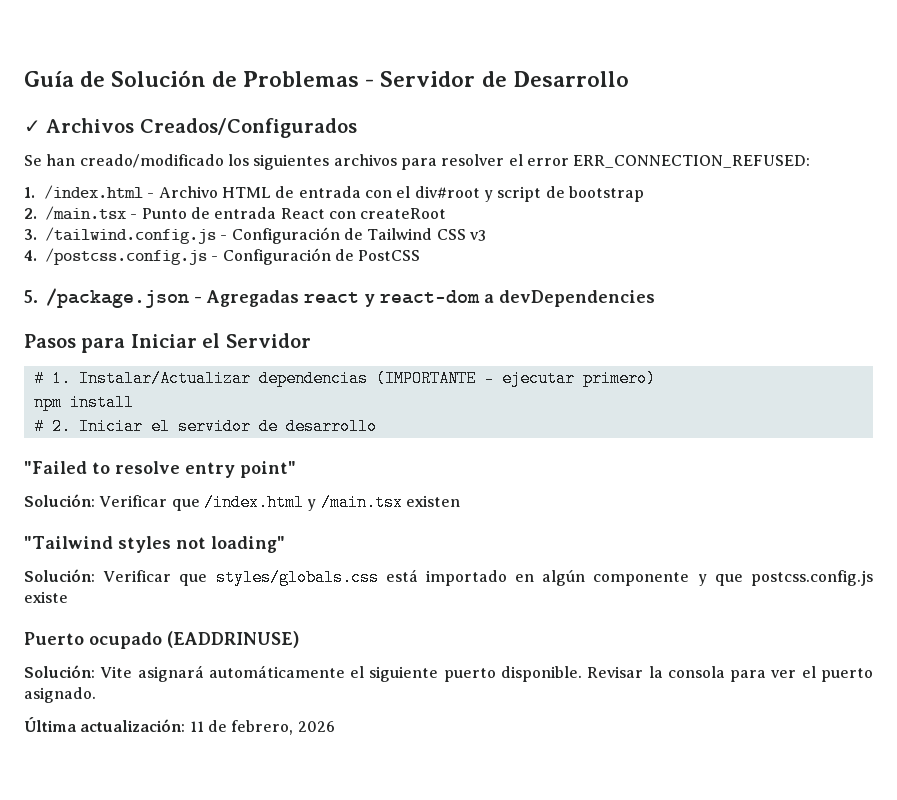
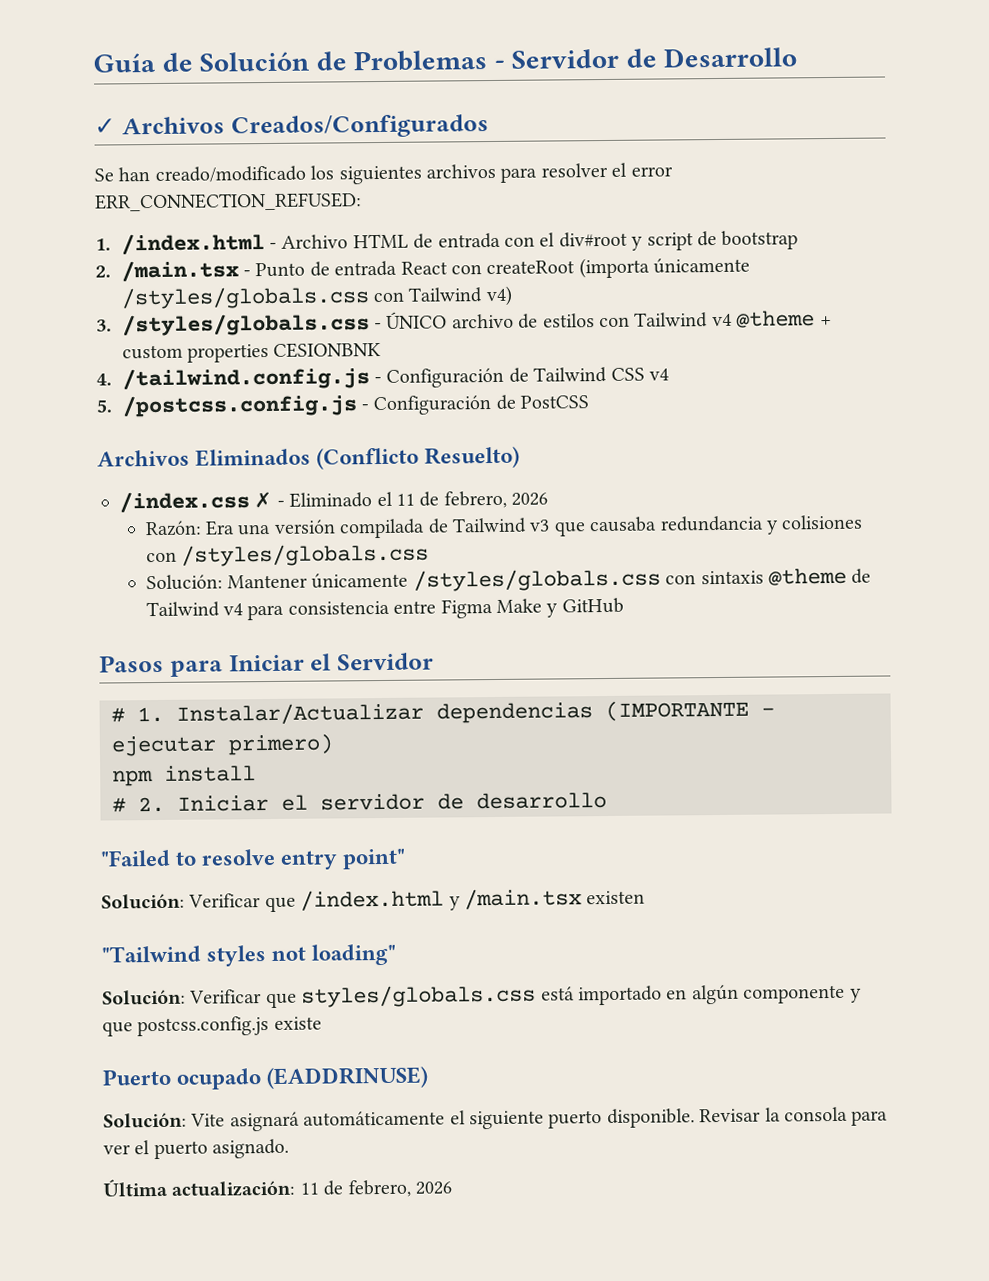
[24,229,37,240] // 3. -> [578,257,751,279] [120,285,513,310] [96,310,832,337] [121,341,382,363] [96,373,112,386] (importa únicamente /styles/globals.css con Tailwind v4) // 3. /styles/globals.css - ÚNICO archivo de estilos con Tailwind v4 @theme + custom properties CESIONBNK // 4.
[469,230,486,241] [24,250,37,261] v3 // 4. -> [648,368,669,381] [96,399,112,413] v4 // 5.
[24,288,655,308] 5. /package.json - Agregadas react y react-dom a devDependencies -> [97,446,521,470] [119,490,549,513] [144,514,864,539] [145,543,429,567] [145,567,872,592] [145,597,624,621] Archivos Eliminados (Conflicto Resuelto) // /index.css ✗ - Eliminado el 11 de febrero, 2026 // Razón: Era una versión compilada de Tailwind v3 que causaba redundancia y colisiones con /styles/globals.css // Solución: Mantener únicamente /styles/globals.css con sintaxis @theme de Tailwind v4 para consistencia entre Figma Make y GitHub

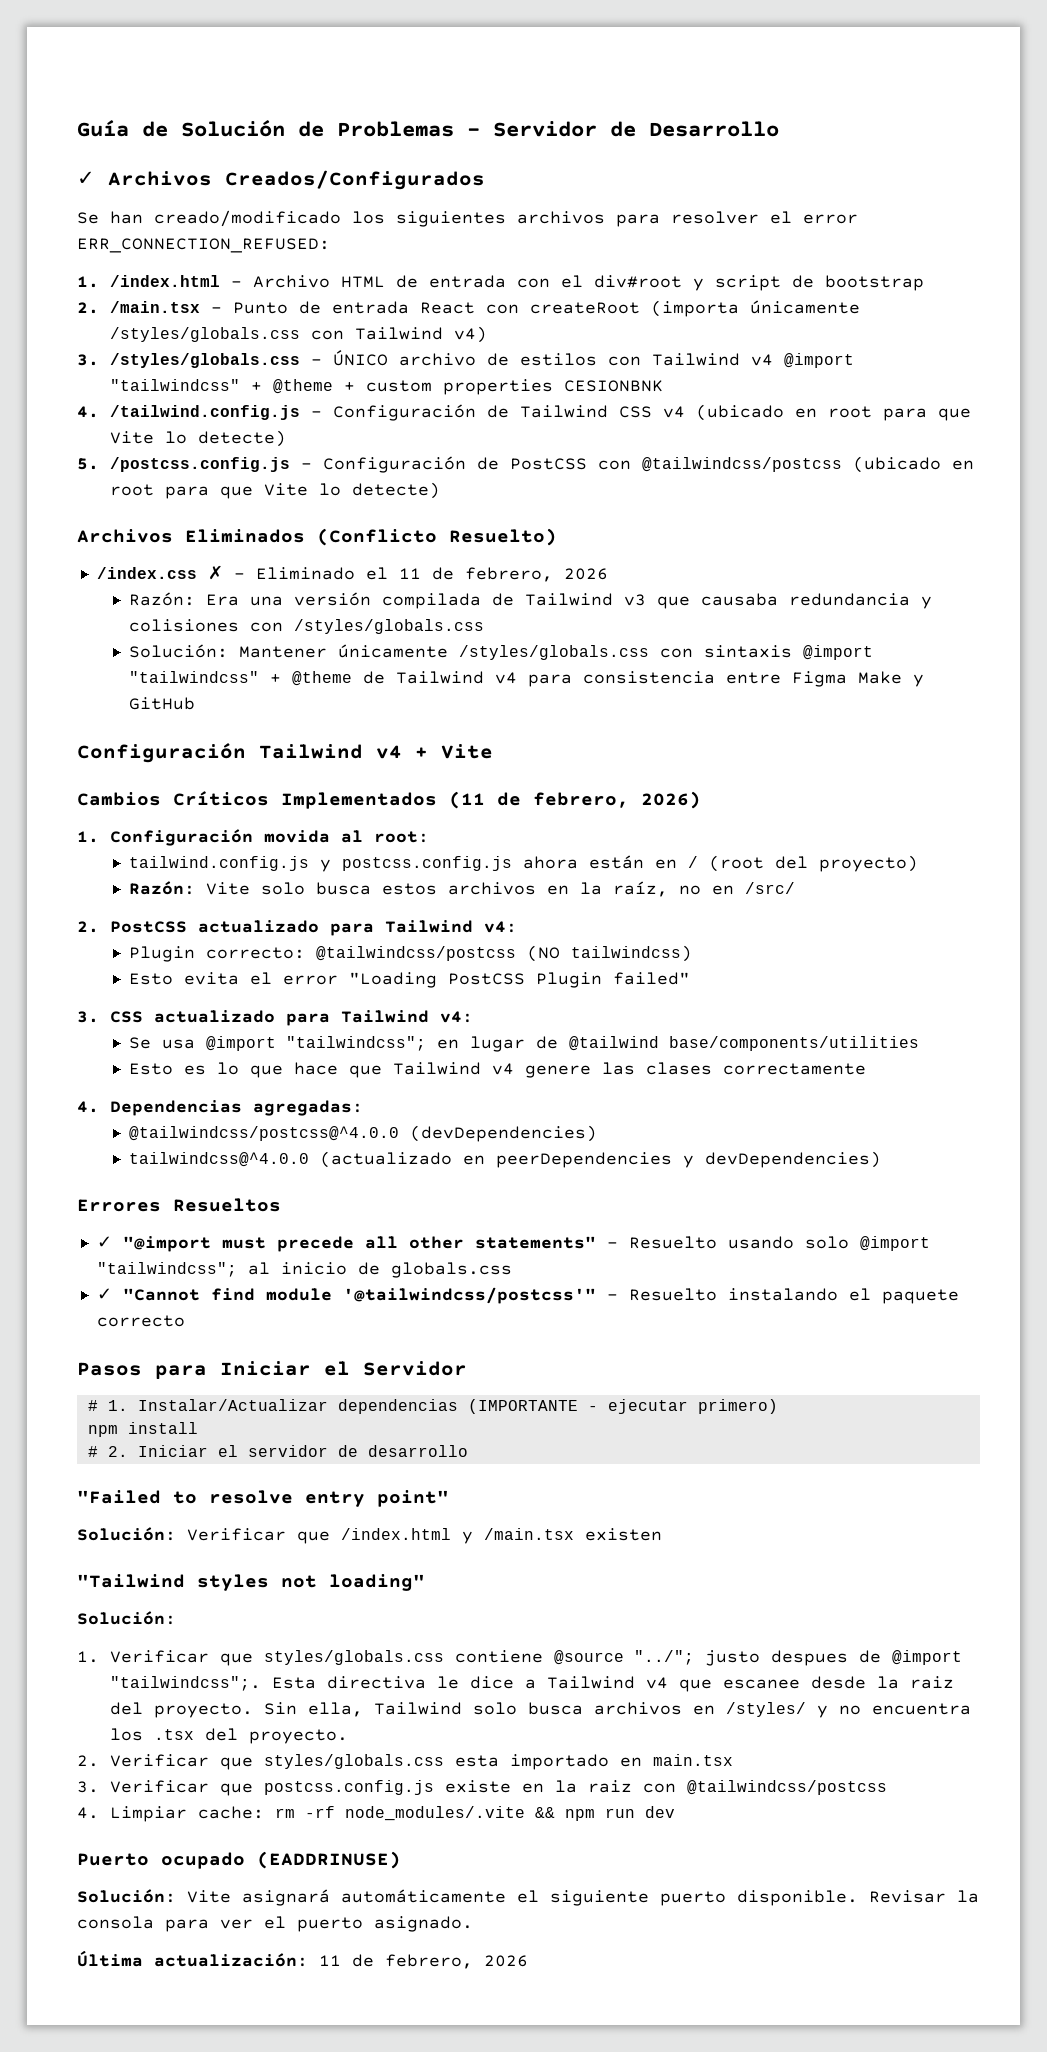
(732, 320) none -> [783,353,854,368] [109,379,262,391] @import "tailwindcss" +
(669, 374) none -> [695,404,971,421] [109,430,286,447] (ubicado en root para que Vite lo detecte)
(590, 402) none -> [597,456,974,473] [109,482,440,499] con @tailwindcss/postcss (ubicado en root para que Vite lo detecte)
(764, 577) none -> [803,645,874,660] [129,671,282,683] @import "tailwindcss" +
(624, 605) none -> [77,743,493,763] [77,791,701,809] [77,829,429,846] [129,855,919,872] [129,881,796,897] [77,920,517,936] [129,945,693,962] [129,972,691,988] [77,1010,473,1026] [129,1036,920,1052] [129,1062,867,1078] [77,1100,363,1116] [129,1125,598,1142] [129,1151,882,1168] [77,1198,281,1212] [96,1236,930,1252] [96,1262,512,1278] [96,1287,959,1304] [96,1315,185,1327] // Configuración Tailwind v4 + Vite // Cambios Críticos Implementados (11 de febrero, 2026) // 1. Configuración movida al root: // tailwind.config.js y postcss.config.js ahora están en / (root del proyecto) // Razón: Vite solo busca estos archivos en la raíz, no en /src/ // 2. PostCSS actualizado para Tailwind v4: // Plugin correcto: @tailwindcss/postcss (NO tailwindcss) // Esto evita el error "Loading PostCSS Plugin failed" // 3. CSS actualizado para Tailwind v4: // Se usa @import "tailwindcss"; en lugar de @tailwind base/components/utilities // Esto es lo que hace que Tailwind v4 genere las clases correctamente // 4. Dependencias agregadas: // @tailwindcss/postcss@^4.0.0 (devDependencies) // tailwindcss@^4.0.0 (actualizado en peerDependencies y devDependencies) // Errores Resueltos // ✓ "@import must precede all other statements" - Resuelto usando solo @import "tailwindcss"; al inicio de globals.css // ✓ "Cannot find module '@tailwindcss/postcss'" - Resuelto instalando el paquete correcto
[189,984,862,1009] [102,1016,322,1037] Verificar que styles/globals.css está importado en algún componente y que postcss.config.js existe -> [77,1650,962,1666] [109,1676,954,1692] [109,1702,971,1718] [109,1728,348,1744] [77,1754,733,1770] [77,1780,887,1796] [77,1806,675,1822] // 1. Verificar que styles/globals.css contiene @source "../"; justo despues de @import "tailwindcss";. Esta directiva le dice a Tailwind v4 que escanee desde la raiz del proyecto. Sin ella, Tailwind solo busca archivos en /styles/ y no encuentra los .tsx del proyecto. // 2. Verificar que styles/globals.css esta importado en main.tsx // 3. Verificar que postcss.config.js existe en la raiz con @tailwindcss/postcss // 4. Limpiar cache: rm -rf node_modules/.vite && npm run dev

